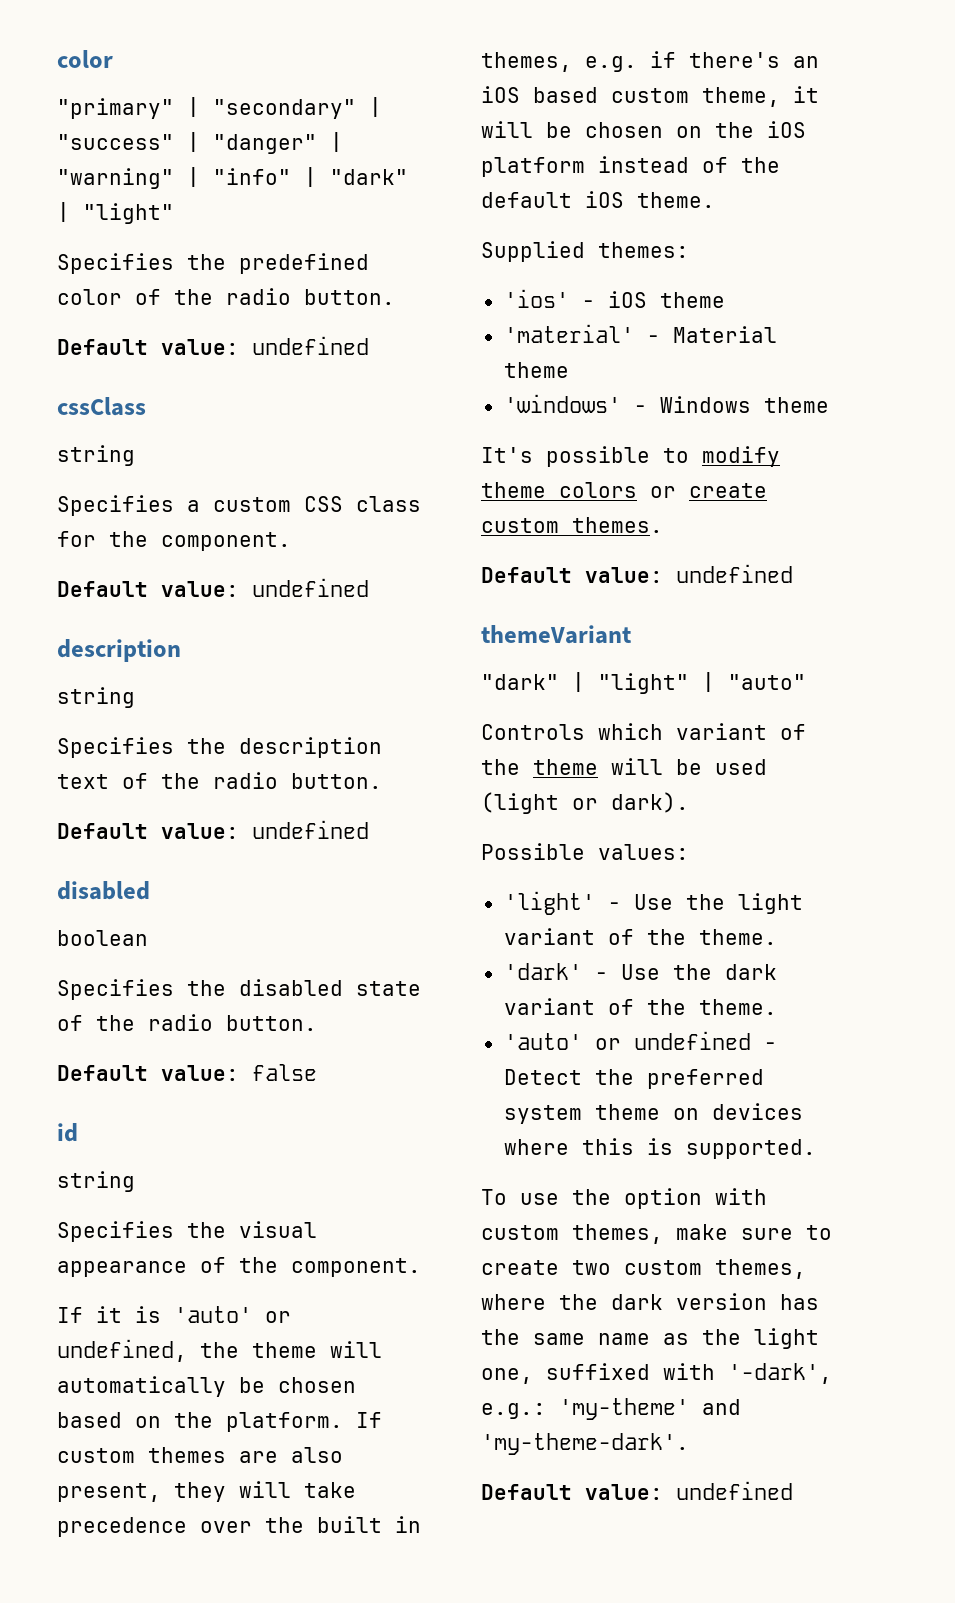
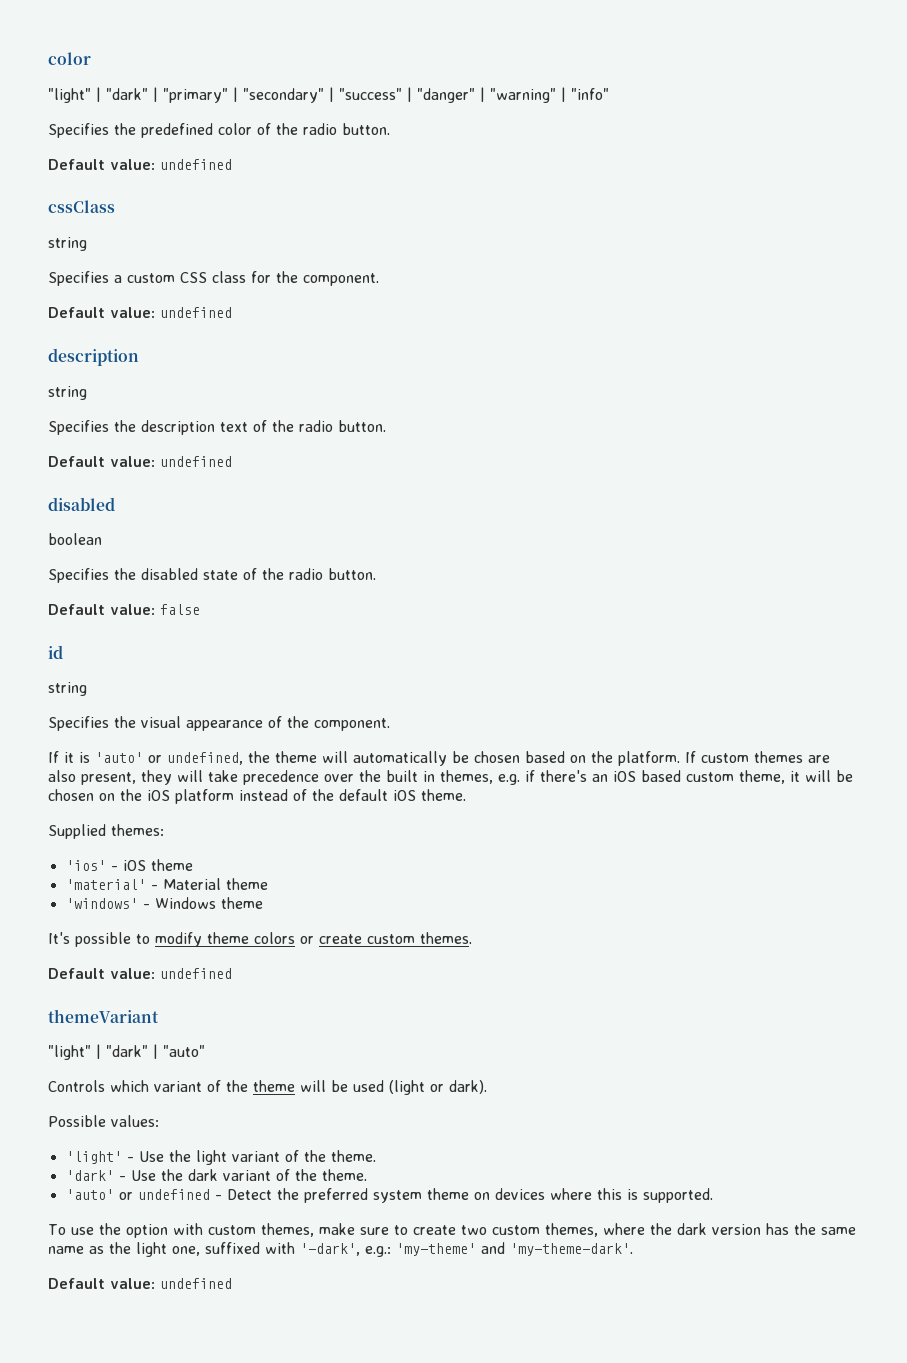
(113, 59) none -> [48,87,158,103] "light" | "dark" |
[304,167,408,187] [57,202,174,224] | "dark" | "light" -> (609, 94) none
[481,672,689,694] "dark" | "light" -> [48,1044,148,1060] "light" | "dark"

